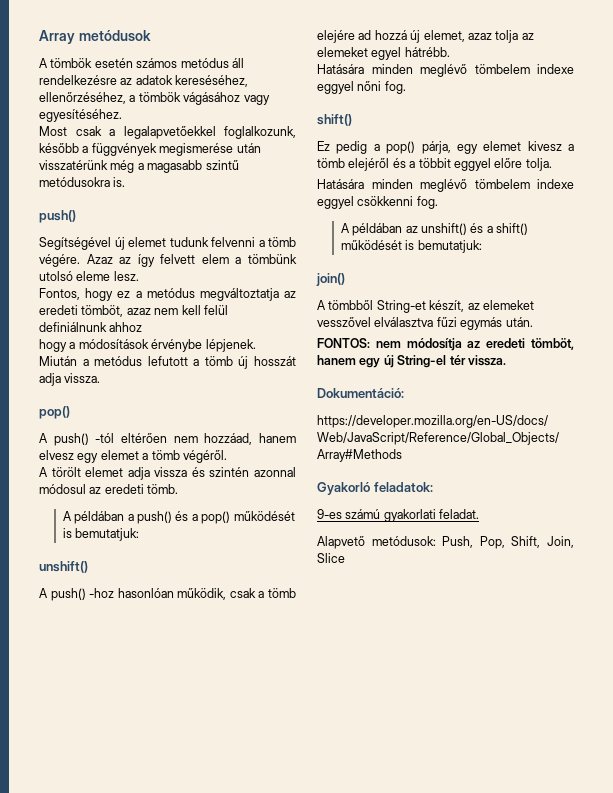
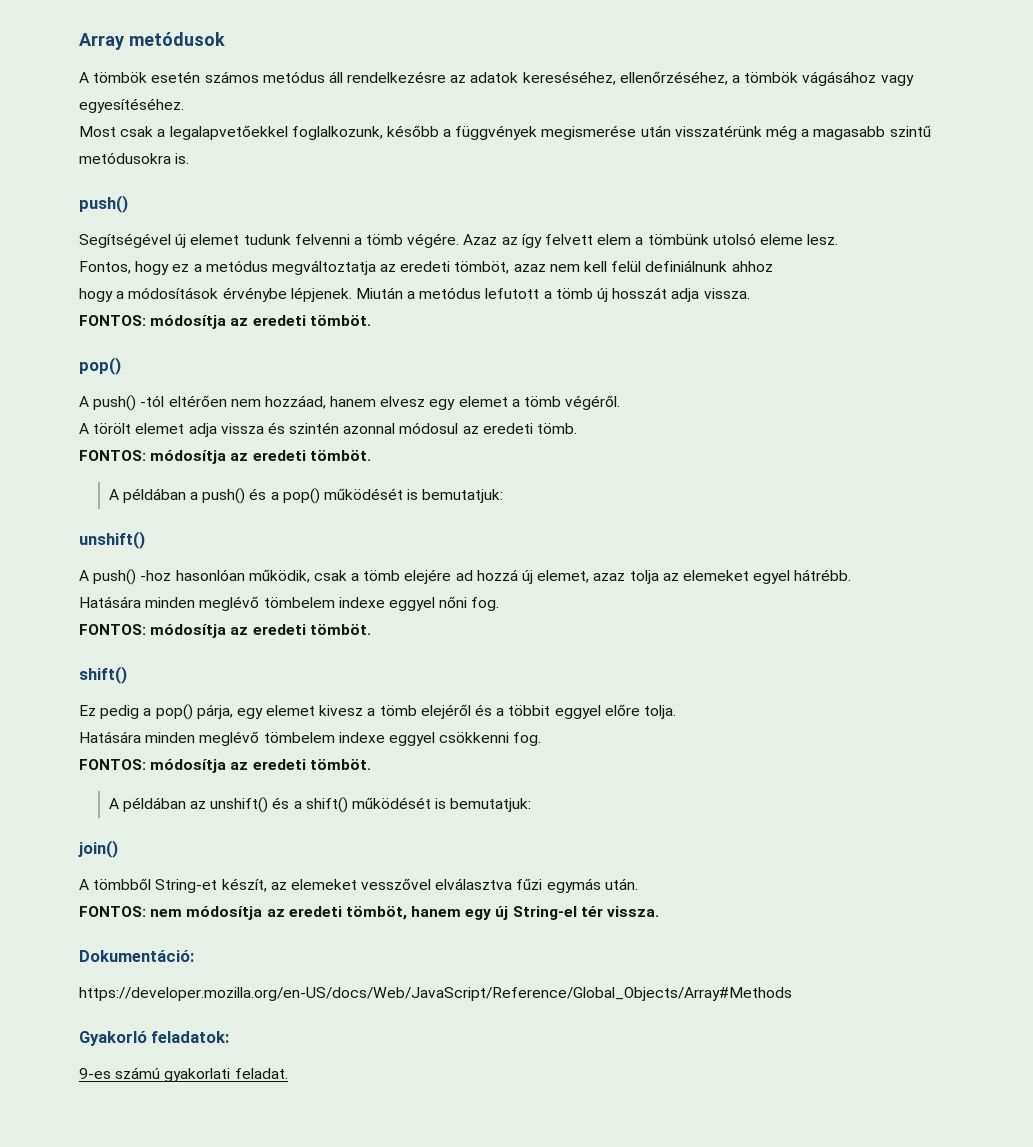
(101, 378) none -> [79,315,371,329] // FONTOS: módosítja az eredeti tömböt.
(179, 489) none -> [79,450,371,464] // FONTOS: módosítja az eredeti tömböt.
(406, 87) none -> [79,624,371,638] // FONTOS: módosítja az eredeti tömböt.
(438, 202) none -> [79,759,371,773] // FONTOS: módosítja az eredeti tömböt.
[317,536,574,549] [317,553,345,563] // Alapvető metódusok: Push, Pop, Shift, Join, Slice -> (288, 1073) none

